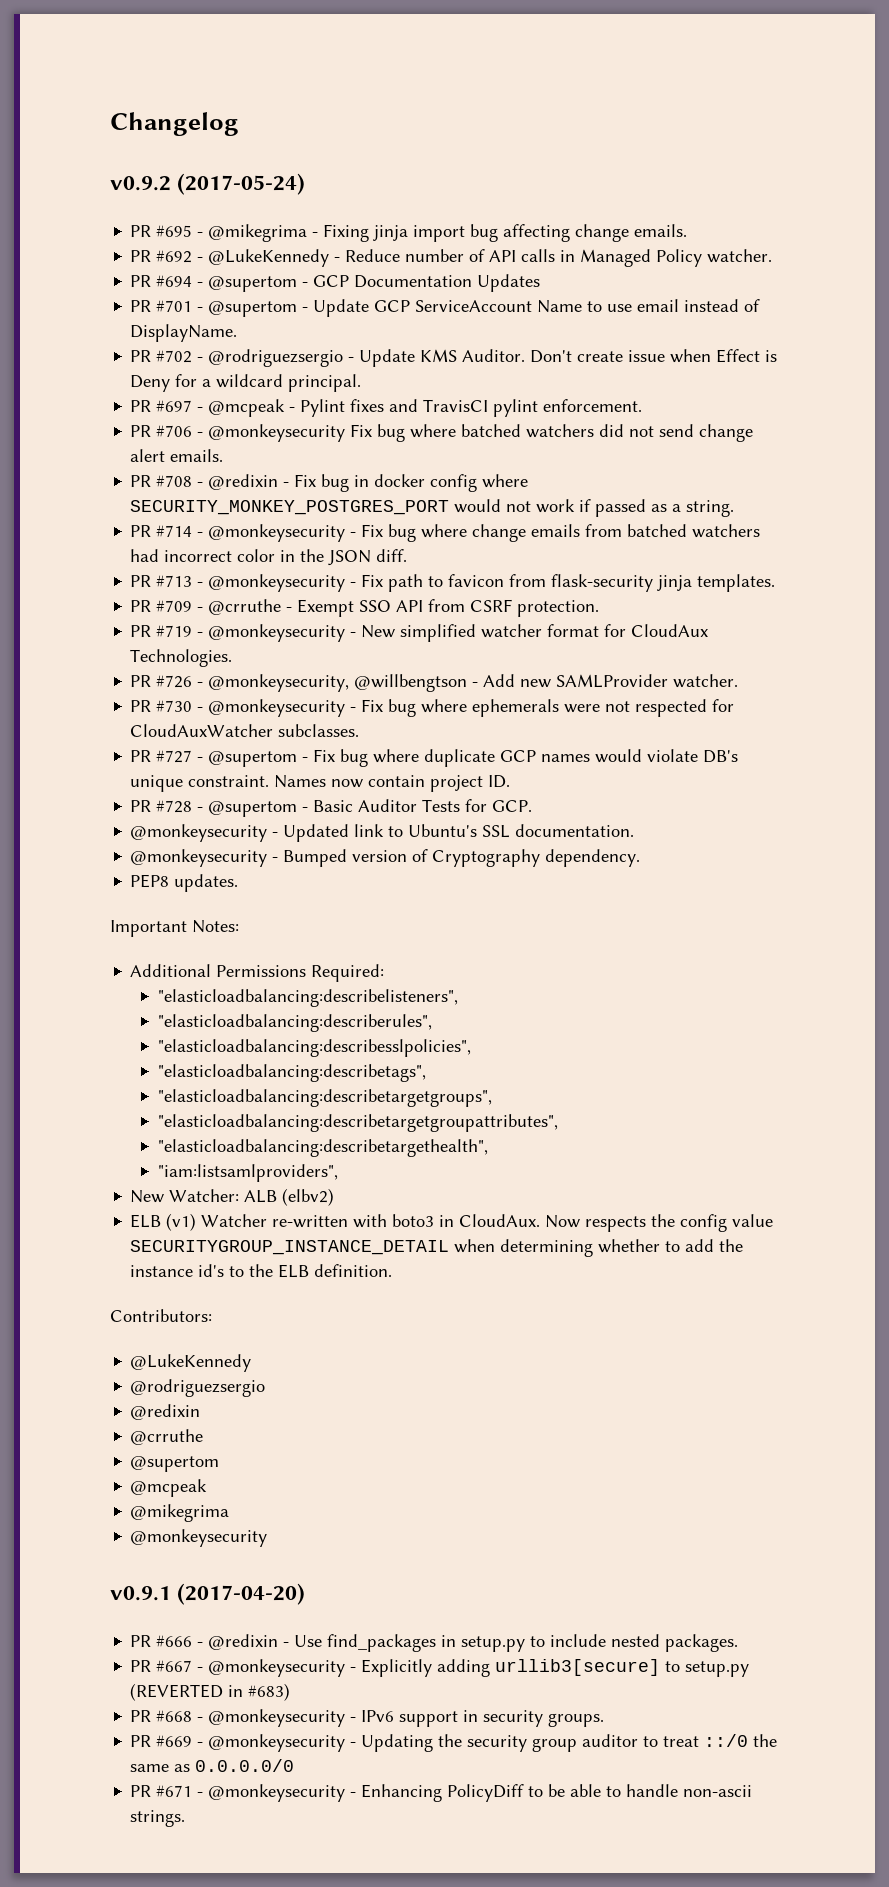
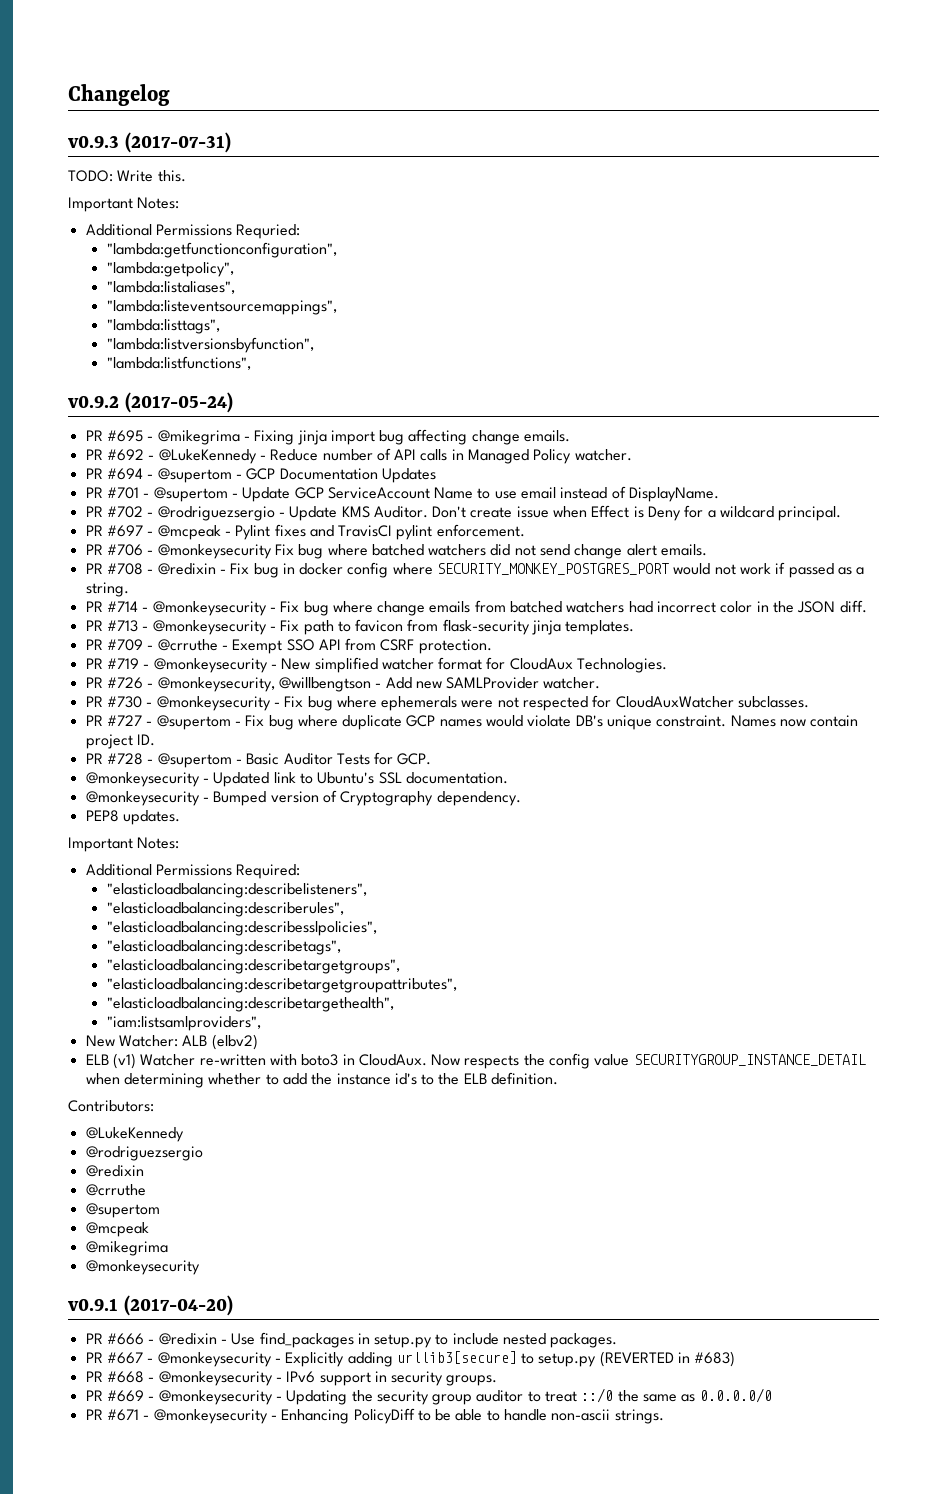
(239, 124) none -> [68,132,231,153] [68,170,186,182] [68,197,180,212] [85,224,301,239] [106,242,337,258] [106,262,234,277] [106,281,235,294] [106,300,337,315] [106,319,220,334] [106,337,314,353] [106,356,251,370] // v0.9.3 (2017-07-31) // TODO: Write this. // Important Notes: // Additional Permissions Requried: // "lambda:getfunctionconfiguration", // "lambda:getpolicy", // "lambda:listaliases", // "lambda:listeventsourcemappings", // "lambda:listtags", // "lambda:listversionsbyfunction", // "lambda:listfunctions",

